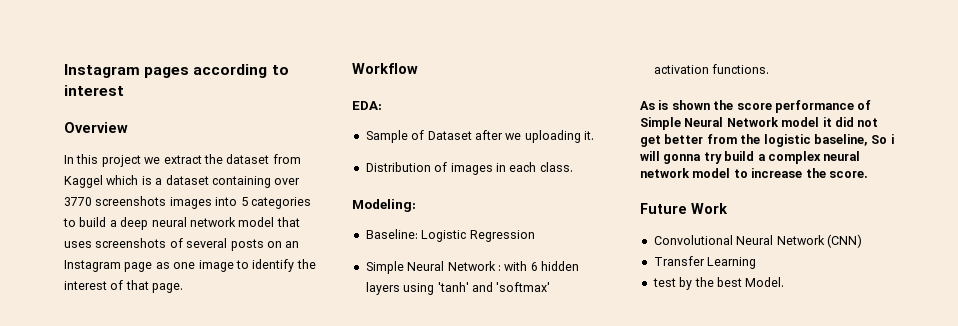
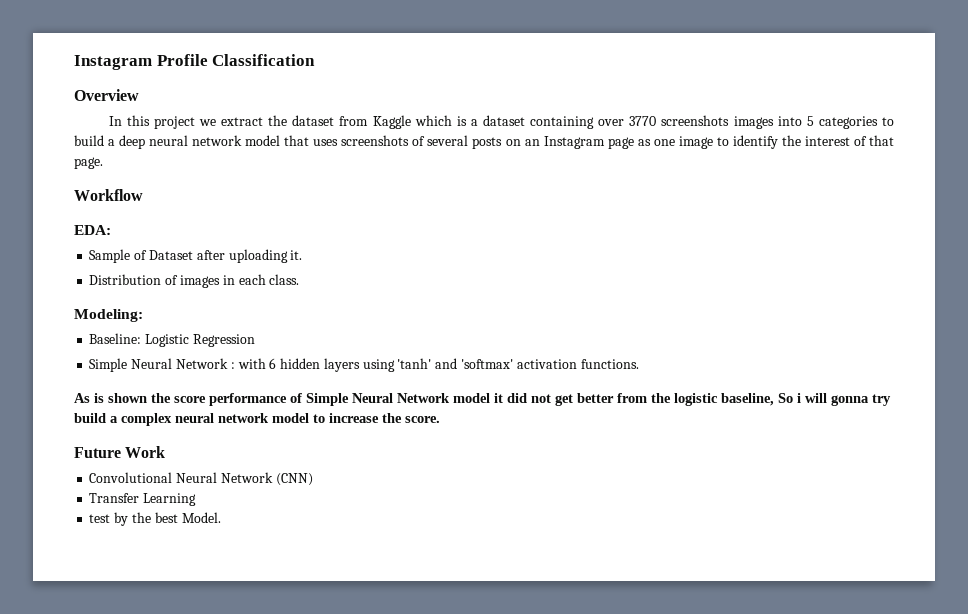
[64,64,289,78] [64,85,124,96] Instagram pages according to interest -> [74,54,316,70] Instagram Profile Classification
[64,175,103,188] Kaggel -> [372,115,411,129] Kaggle
[505,133,522,140] we -> (225, 255) none

